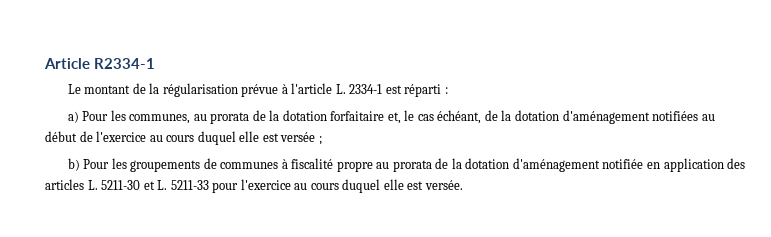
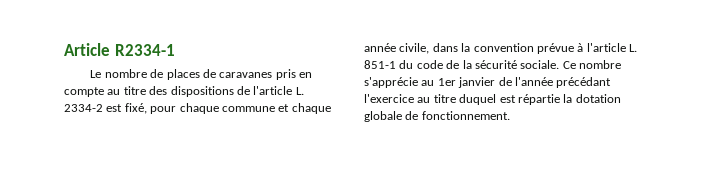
[84,83,448,97] [67,110,715,124] [45,131,322,145] [67,158,746,172] [45,179,463,193] montant de la régularisation prévue à l'article L. 2334-1 est réparti : // a) Pour les communes, au prorata de la dotation forfaitaire et, le cas échéant, de la dotation d'aménagement notifiées au début de l'exercice au cours duquel elle est versée ; // b) Pour les groupements de communes à fiscalité propre au prorata de la dotation d'aménagement notifiée en application des articles L. 5211-30 et L. 5211-33 pour l'exercice au cours duquel elle est versée. -> [104,69,313,80] [64,86,304,97] [64,103,331,114] [364,43,637,54] [364,60,621,69] [364,77,612,88] [364,94,621,105] [364,111,510,122] nombre de places de caravanes pris en compte au titre des dispositions de l'article L. 2334-2 est fixé, pour chaque commune et chaque année civile, dans la convention prévue à l'article L. 851-1 du code de la sécurité sociale. Ce nombre s'apprécie au 1er janvier de l'année précédant l'exercice au titre duquel est répartie la dotation globale de fonctionnement.

